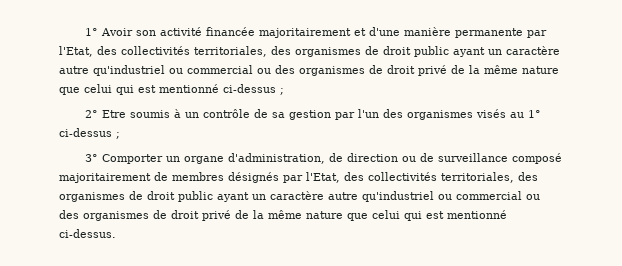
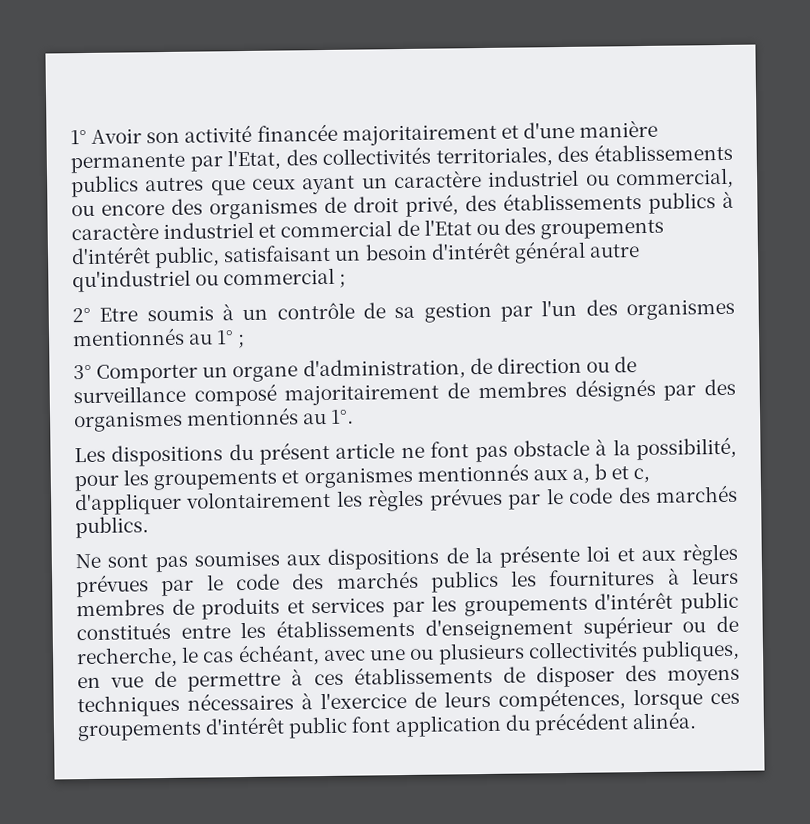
[295,46,560,57] [59,65,559,76] [59,84,276,95] organismes de droit public ayant un caractère autre qu'industriel ou commercial ou des organismes de droit privé de la même nature que celui qui est mentionné ci-dessus -> [594,142,733,162] [71,167,734,198] [71,190,734,220] [71,218,665,241] [71,240,640,269] [72,267,336,293] établissements publics autres que ceux ayant un caractère industriel ou commercial, ou encore des organismes de droit privé, des établissements publics à caractère industriel et commercial de l'Etat ou des groupements d'intérêt public, satisfaisant un besoin d'intérêt général autre qu'industriel ou commercial
[476,109,507,118] visés -> [72,327,185,347] mentionnés
[59,128,112,137] ci-dessus -> (235, 337) none
[306,172,538,183] [59,191,540,202] [59,210,507,221] [59,229,116,238] l'Etat, des collectivités territoriales, des organismes de droit public ayant un caractère autre qu'industriel ou commercial ou des organismes de droit privé de la même nature que celui qui est mentionné ci-dessus. -> [704,378,736,396] [73,407,355,433] [74,436,738,467] [74,463,651,492] [75,484,739,516] [75,516,149,539] [75,542,738,573] [76,567,739,598] [76,591,739,620] [76,615,739,641] [76,639,740,669] [77,664,741,692] [77,688,740,718] [77,711,696,742] des organismes mentionnés au 1°. // Les dispositions du présent article ne font pas obstacle à la possibilité, pour les groupements et organismes mentionnés aux a, b et c, d'appliquer volontairement les règles prévues par le code des marchés publics. // Ne sont pas soumises aux dispositions de la présente loi et aux règles prévues par le code des marchés publics les fournitures à leurs membres de produits et services par les groupements d'intérêt public constitués entre les établissements d'enseignement supérieur ou de recherche, le cas échéant, avec une ou plusieurs collectivités publiques, en vue de permettre à ces établissements de disposer des moyens techniques nécessaires à l'exercice de leurs compétences, lorsque ces groupements d'intérêt public font application du précédent alinéa.

